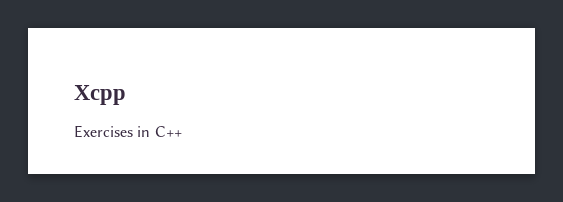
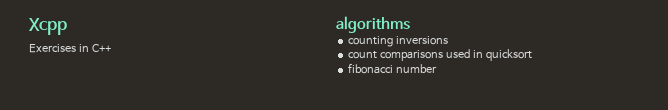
(182, 131) none -> [336,16,410,33] [348,36,449,47] [348,49,532,61] [348,63,438,74] // algorithms // counting inversions // count comparisons used in quicksort // fibonacci number

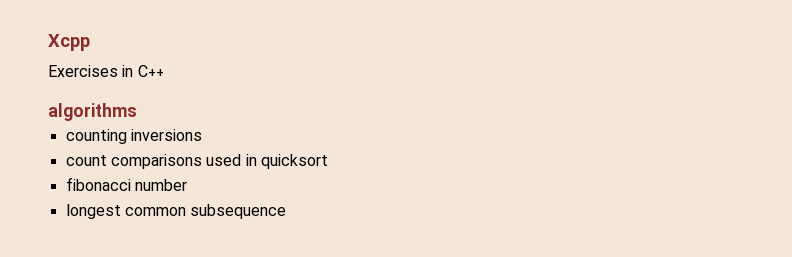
(438, 68) none -> [65,204,287,219] // longest common subsequence

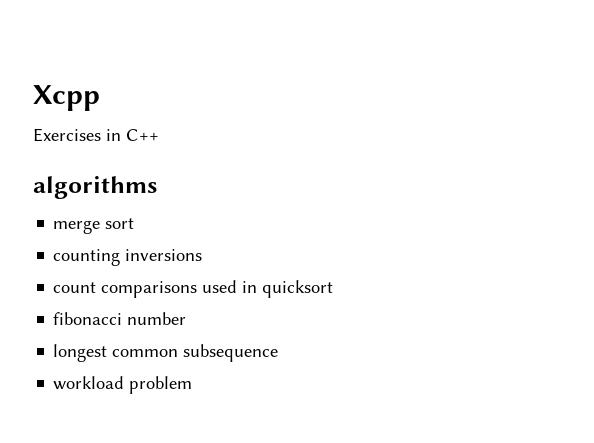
(137, 112) none -> [53,218,135,234] // merge sort
(287, 211) none -> [53,376,193,394] // workload problem

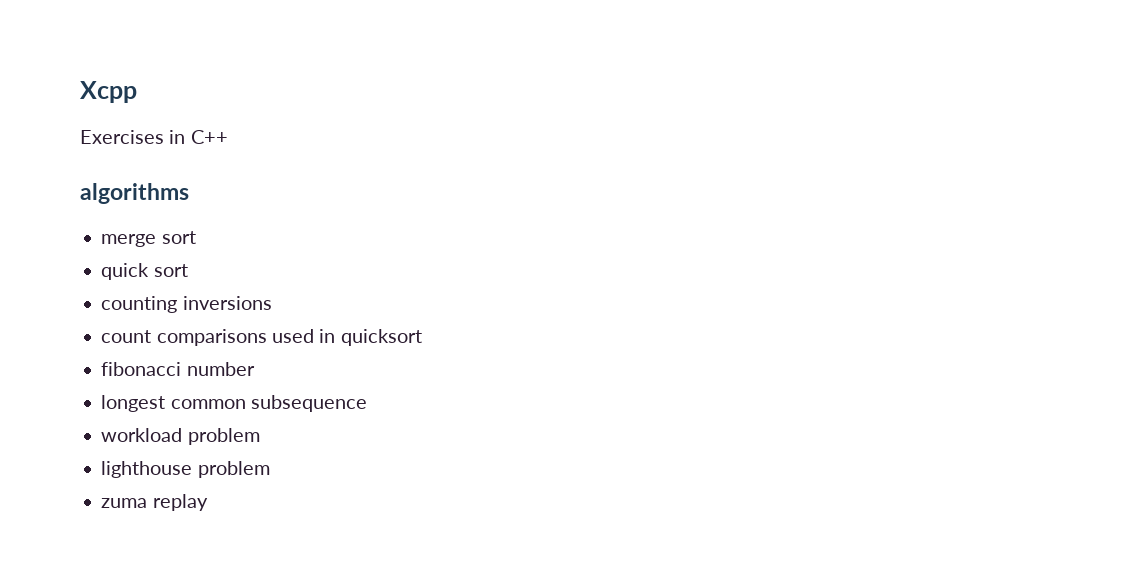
(135, 223) none -> [101,263,188,280] // quick sort
(193, 385) none -> [101,461,270,478] [101,494,208,511] // lighthouse problem // zuma replay

